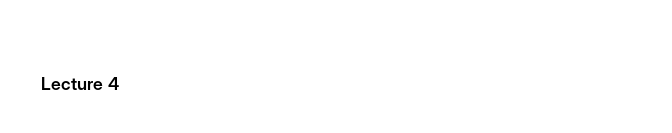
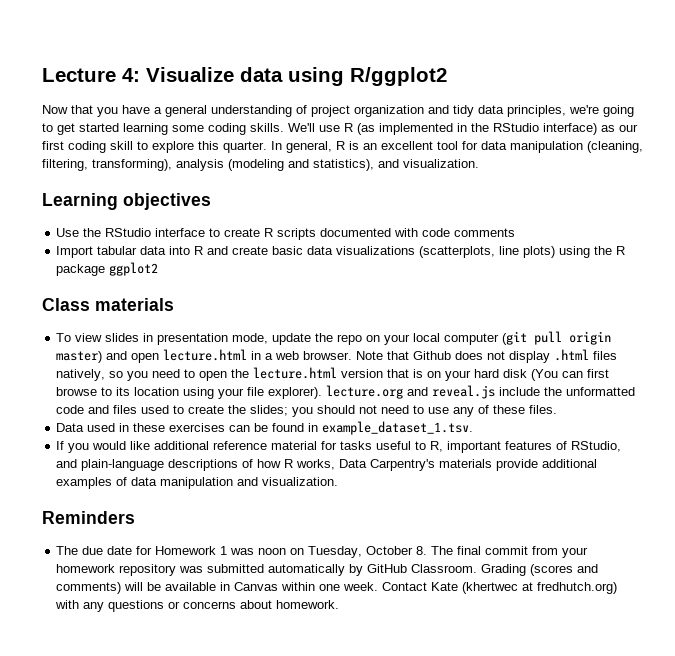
[107,77,119,90] 4 -> [122,67,447,86] [42,105,634,117] [42,123,638,135] [42,141,643,153] [42,159,479,171] [42,193,211,210] [56,228,516,240] [56,246,626,258] [56,262,159,276] [42,298,174,311] [56,331,612,345] [56,349,618,363] [56,367,610,381] [56,385,636,399] [56,405,558,417] [56,421,474,435] [56,441,622,453] [56,459,598,471] [56,477,339,489] [42,511,135,524] [56,546,589,558] [56,564,599,576] [56,582,618,594] [55,600,340,612] 4: Visualize data using R/ggplot2 // Now that you have a general understanding of project organization and tidy data principles, we're going to get started learning some coding skills. We'll use R (as implemented in the RStudio interface) as our first coding skill to explore this quarter. In general, R is an excellent tool for data manipulation (cleaning, filtering, transforming), analysis (modeling and statistics), and visualization. // Learning objectives // Use the RStudio interface to create R scripts documented with code comments // Import tabular data into R and create basic data visualizations (scatterplots, line plots) using the R package ggplot2 // Class materials // To view slides in presentation mode, update the repo on your local computer (git pull origin master) and open lecture.html in a web browser. Note that Github does not display .html files natively, so you need to open the lecture.html version that is on your hard disk (You can first browse to its location using your file explorer). lecture.org and reveal.js include the unformatted code and files used to create the slides; you should not need to use any of these files. // Data used in these exercises can be found in example_dataset_1.tsv. // If you would like additional reference material for tasks useful to R, important features of RStudio, and plain-language descriptions of how R works, Data Carpentry's materials provide additional examples of data manipulation and visualization. // Reminders // The due date for Homework 1 was noon on Tuesday, October 8. The final commit from your homework repository was submitted automatically by GitHub Classroom. Grading (scores and comments) will be available in Canvas within one week. Contact Kate (khertwec at fredhutch.org) with any questions or concerns about homework.

